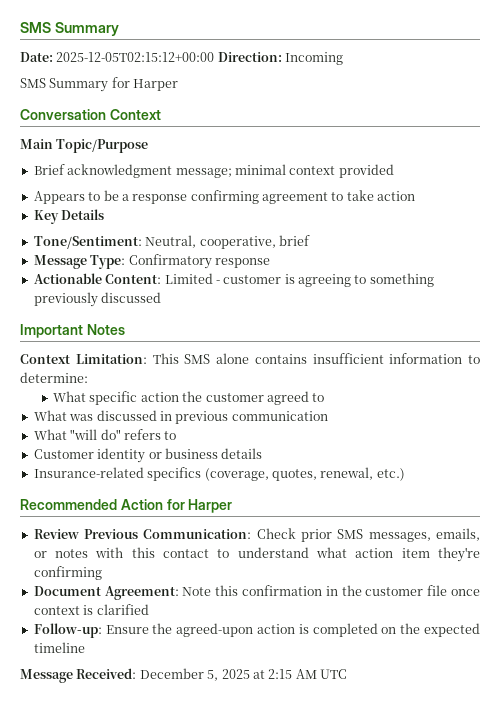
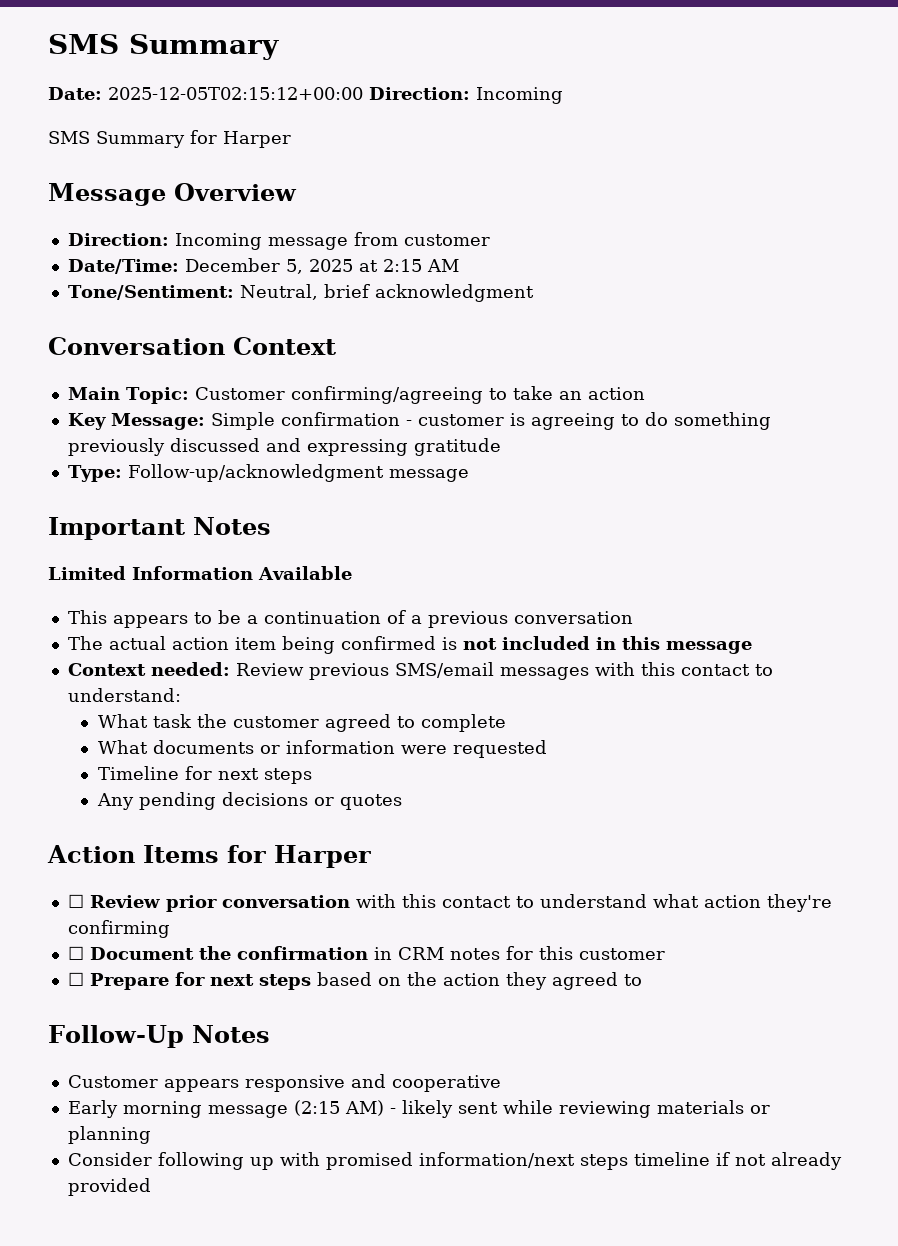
[20,109,161,120] [20,139,149,153] [33,164,394,178] [33,190,328,204] Conversation Context // Main Topic/Purpose // Brief acknowledgment message; minimal context provided // Appears to be a response confirming agreement -> [48,183,297,206] [67,232,490,250] [67,258,459,274] [67,284,534,302] [48,337,336,355] [67,386,483,404] Message Overview // Direction: Incoming message from customer // Date/Time: December 5, 2025 at 2:15 AM // Tone/Sentiment: Neutral, brief acknowledgment // Conversation Context // Main Topic: Customer confirming/agreeing
(374, 195) none -> [558,391,582,400] an
[61,209,105,220] [33,235,310,249] [33,254,270,269] [33,273,213,284] Details // Tone/Sentiment: Neutral, cooperative, brief // Message Type: Confirmatory response // Actionable Content: Limited -> [110,412,400,430] Message: Simple confirmation
(367, 279) none -> [644,412,668,426] do
[20,324,125,338] [20,353,480,364] [20,372,88,383] [53,391,179,405] // Important Notes // Context Limitation: This SMS alone contains insufficient information to determine: // What specific action -> [265,438,501,456] [67,464,469,482] [48,517,271,540] [48,566,352,580] [67,610,633,628] [67,636,752,654] [67,662,773,680] [67,688,181,702] [97,714,192,728] and expressing gratitude // Type: Follow-up/acknowledgment message // Important Notes // Limited Information Available // This appears to be a continuation of a previous conversation // The actual action item being confirmed is not included in this message // Context needed: Review previous SMS/email messages with this contact to understand: // What task
[33,410,328,424] [33,429,177,440] [33,448,263,463] [33,467,405,481] [20,499,233,513] [33,528,480,542] [33,549,89,558] // What was discussed in previous communication // What "will do" refers to // Customer identity or business details // Insurance-related specifics (coverage, quotes, renewal, etc.) // Recommended Action for Harper // Review Previous Communication: Check prior SMS messages, emails, or notes -> [420,714,506,732] [97,740,547,758] [97,766,312,784] [96,792,402,810] [47,845,371,868] [67,894,350,912] complete // What documents or information were requested // Timeline for next steps // Any pending decisions or quotes // Action Items for Harper // ☐ Review prior conversation
[401,548,430,558] item -> (761, 901) none
[33,585,480,600] [33,604,149,615] [33,623,480,638] [33,642,85,653] [20,668,347,683] Document Agreement: Note this confirmation in the customer file once context is clarified // Follow-up: Ensure the agreed-upon action is completed on the expected timeline // Message Received: December 5, 2025 at 2:15 AM UTC -> [67,946,665,960] [67,972,642,990] [48,1025,270,1048] [67,1074,501,1092] [67,1100,770,1118] [67,1126,151,1144] [67,1152,842,1170] [67,1178,151,1196] ☐ Document the confirmation in CRM notes for this customer // ☐ Prepare for next steps based on the action they agreed to // Follow-Up Notes // Customer appears responsive and cooperative // Early morning message (2:15 AM) - likely sent while reviewing materials or planning // Consider following up with promised information/next steps timeline if not already provided

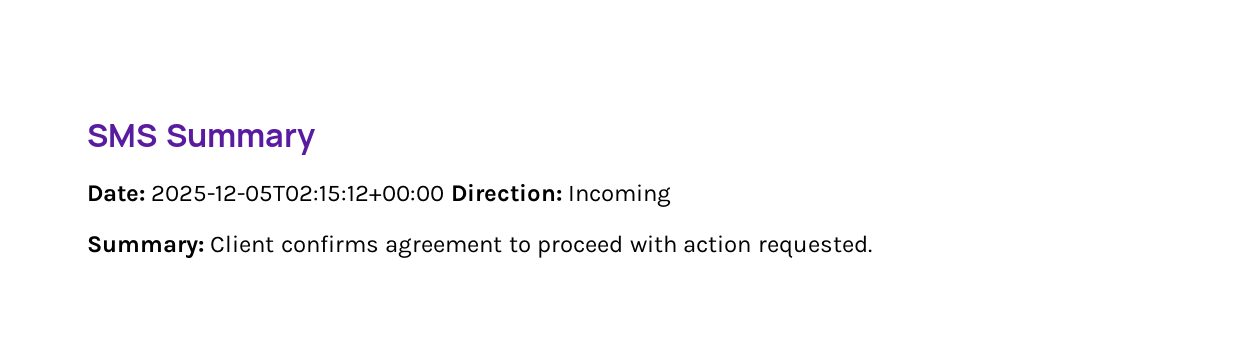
[48,130,291,148] [48,183,297,206] [67,232,490,250] [67,258,459,274] [67,284,534,302] [48,337,336,355] [67,386,645,404] [67,412,771,430] [67,438,501,456] [67,464,469,482] [48,517,271,540] [48,566,352,580] [67,610,633,628] [67,636,752,654] [67,662,773,680] [67,688,181,702] [97,714,506,732] [97,740,547,758] [97,766,312,784] [96,792,402,810] [47,845,371,868] [67,894,832,912] [67,920,170,938] [67,946,665,960] [67,972,642,990] [48,1025,270,1048] [67,1074,501,1092] [67,1100,770,1118] [67,1126,151,1144] [67,1152,842,1170] [67,1178,151,1196] SMS Summary for Harper // Message Overview // Direction: Incoming message from customer // Date/Time: December 5, 2025 at 2:15 AM // Tone/Sentiment: Neutral, brief acknowledgment // Conversation Context // Main Topic: Customer confirming/agreeing to take an action // Key Message: Simple confirmation - customer is agreeing to do something previously discussed and expressing gratitude // Type: Follow-up/acknowledgment message // Important Notes // Limited Information Available // This appears to be a continuation of a previous conversation // The actual action item being confirmed is not included in this message // Context needed: Review previous SMS/email messages with this contact to understand: // What task the customer agreed to complete // What documents or information were requested // Timeline for next steps // Any pending decisions or quotes // Action Items for Harper // ☐ Review prior conversation with this contact to understand what action they're confirming // ☐ Document the confirmation in CRM notes for this customer // ☐ Prepare for next steps based on the action they agreed to // Follow-Up Notes // Customer appears responsive and cooperative // Early morning message (2:15 AM) - likely sent while reviewing materials or planning // Consider following up with promised information/next steps timeline if not already provided -> [87,235,872,259] Summary: Client confirms agreement to proceed with action requested.

